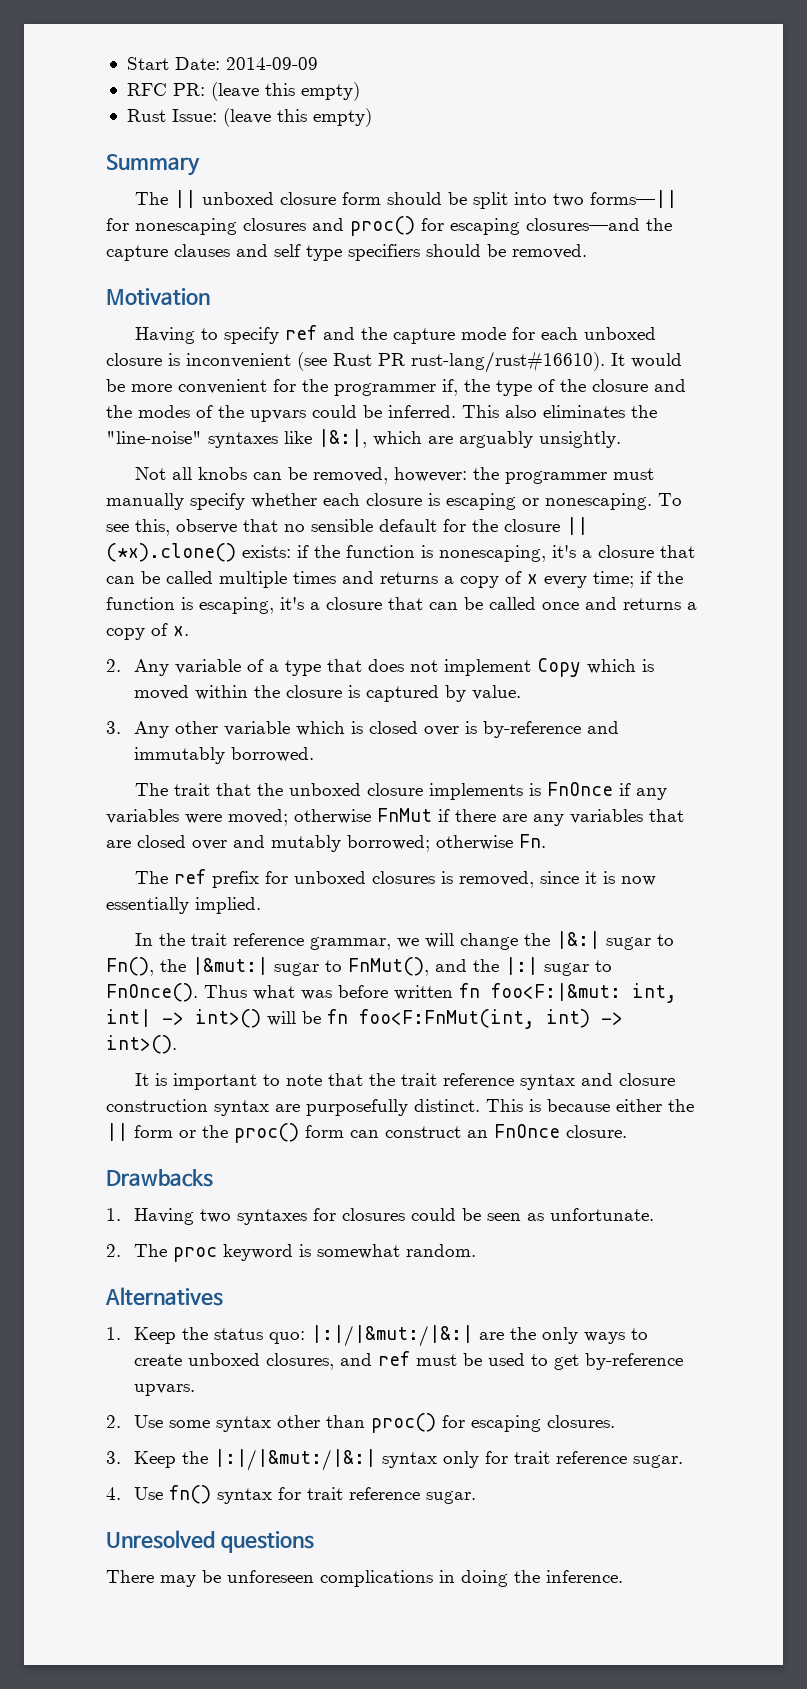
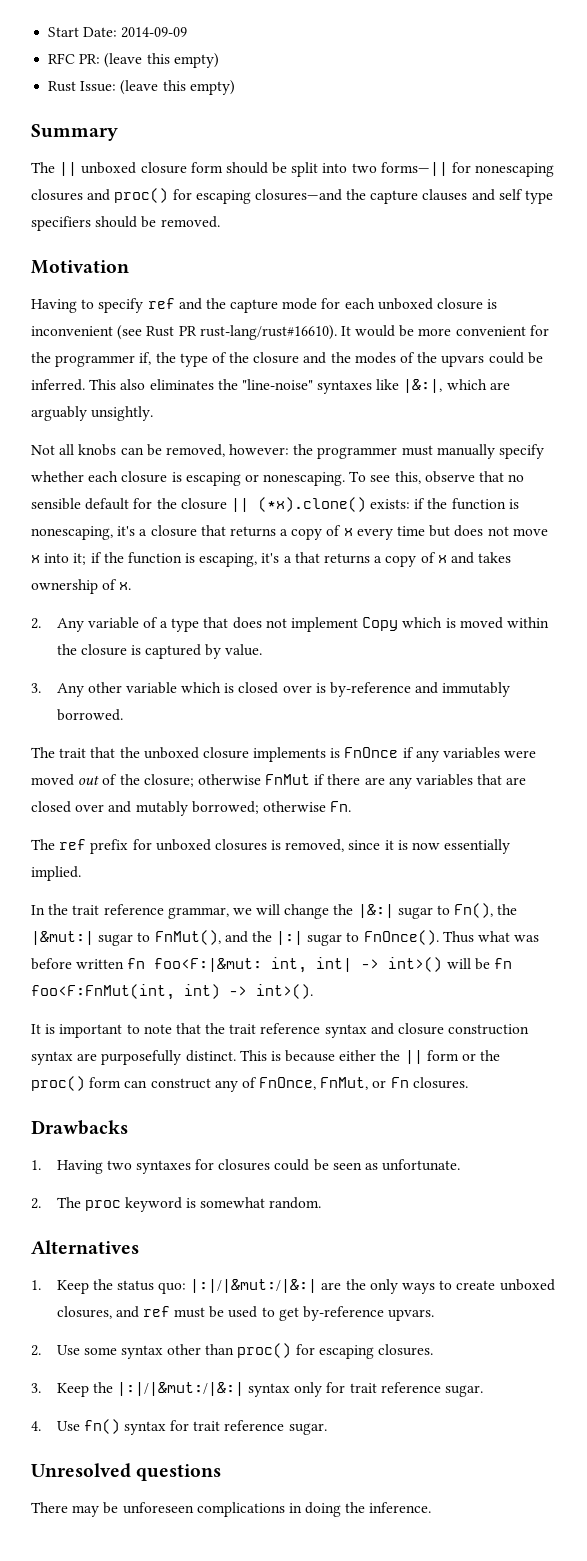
[106,571,374,588] can be called multiple times and -> (226, 530) none
[593,571,634,588] time; -> [397,525,548,537] [31,553,87,565] time but does not move x into it;
[326,597,697,610] [106,628,145,640] closure that can be called once and returns a copy -> [294,552,512,567] [31,579,98,594] that returns a copy of x and takes ownership
[228,809,288,826] moved; -> [31,774,194,787] moved out of the closure;
[467,1124,627,1138] an FnOnce closure. -> [214,1077,468,1092] any of FnOnce, FnMut, or Fn closures.

